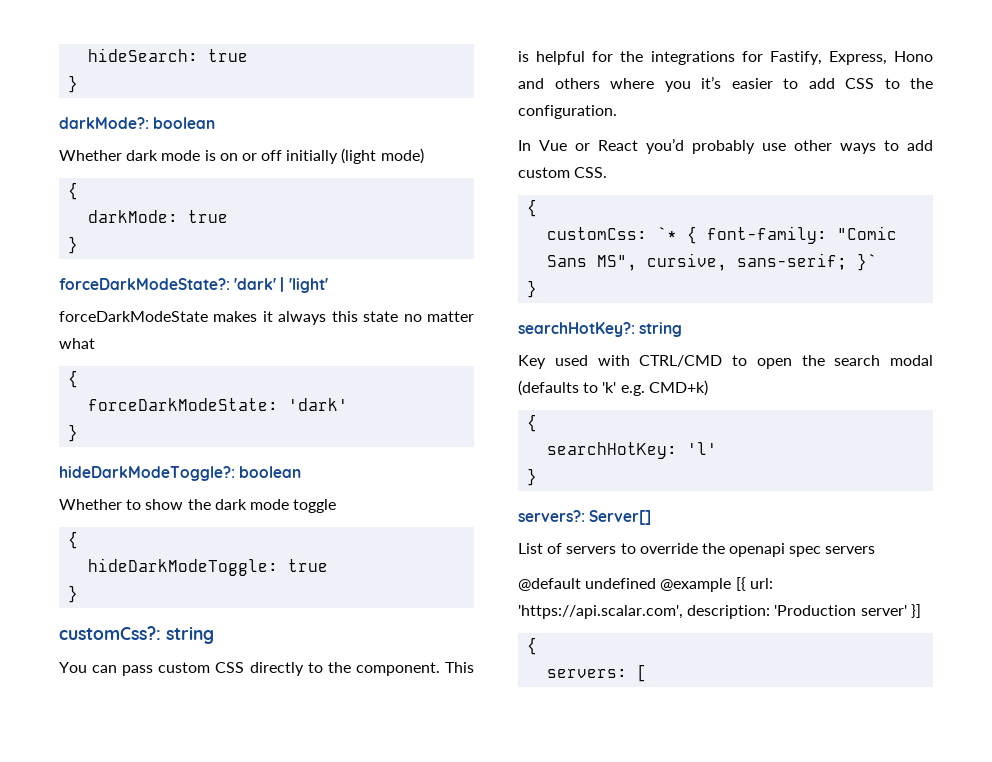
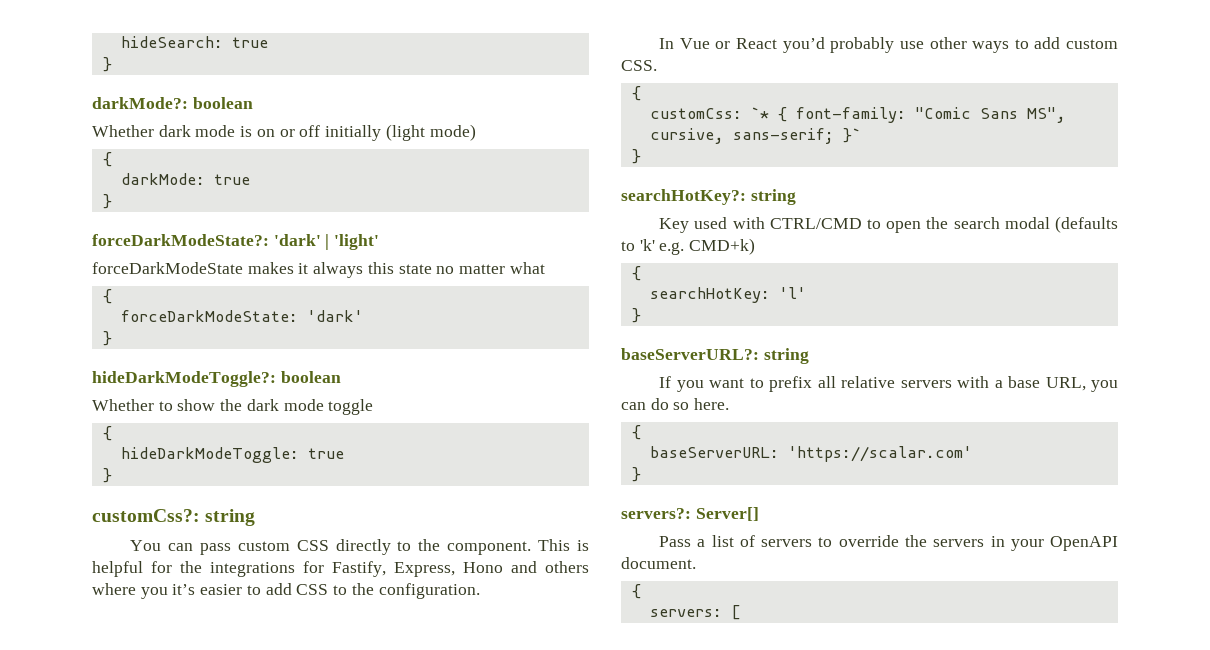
(538, 477) none -> [621,348,809,364] [659,376,1118,392] [621,398,730,410] [631,425,641,440] [649,446,972,462] [631,467,641,482] // baseServerURL?: string // If you want to prefix all relative servers with a base URL, you can do so here. // { // baseServerURL: 'https://scalar.com' // }
[518,543,543,554] List -> [659,535,734,547] Pass a list
[729,543,876,557] [518,577,773,592] [518,604,921,619] openapi spec servers // @default undefined @example [{ url: 'https://api.scalar.com', description: 'Production server' }] -> [933,536,1118,551] [621,557,696,569] servers in your OpenAPI document.

